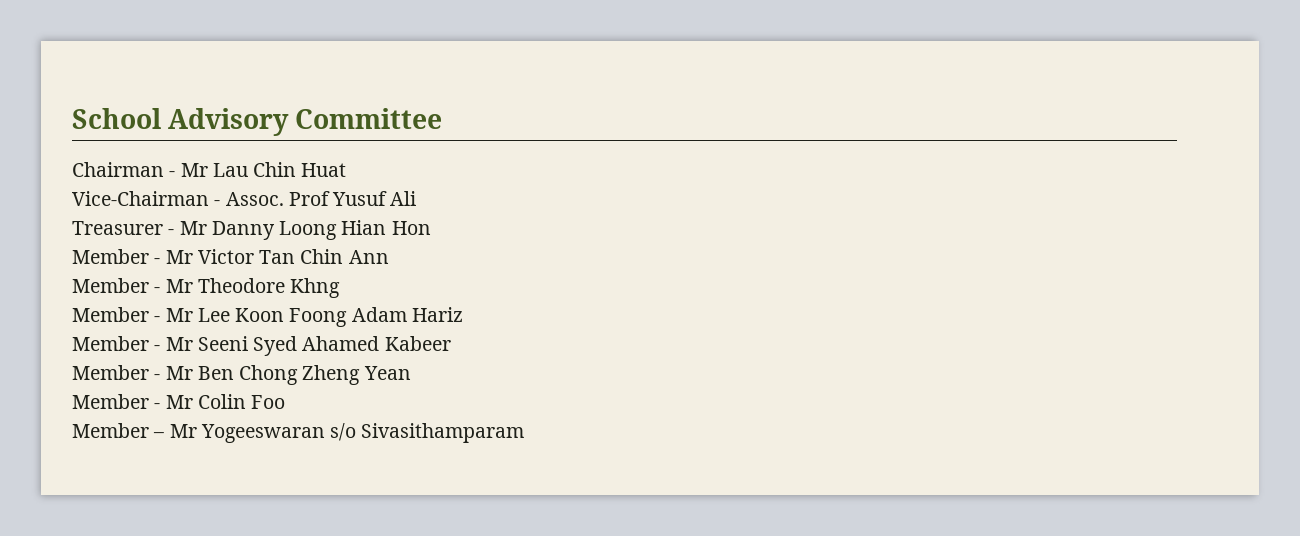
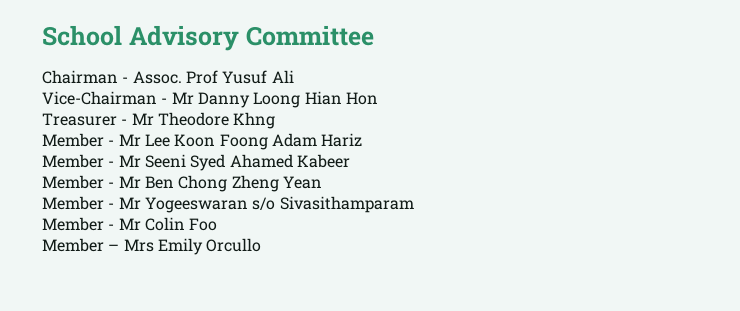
[180,162,347,177] [72,191,221,206] Mr Lau Chin Huat // Vice-Chairman - -> (129, 80) none
[72,221,163,235] Treasurer -> [42,91,157,105] Vice-Chairman
[72,249,389,264] [72,278,149,293] Member - Mr Victor Tan Chin Ann // Member -> [42,113,117,126] Treasurer
(411, 373) none -> [42,196,414,213] // Member - Mr Yogeeswaran s/o Sivasithamparam
[169,423,525,443] Mr Yogeeswaran s/o Sivasithamparam -> [123,238,262,255] Mrs Emily Orcullo

